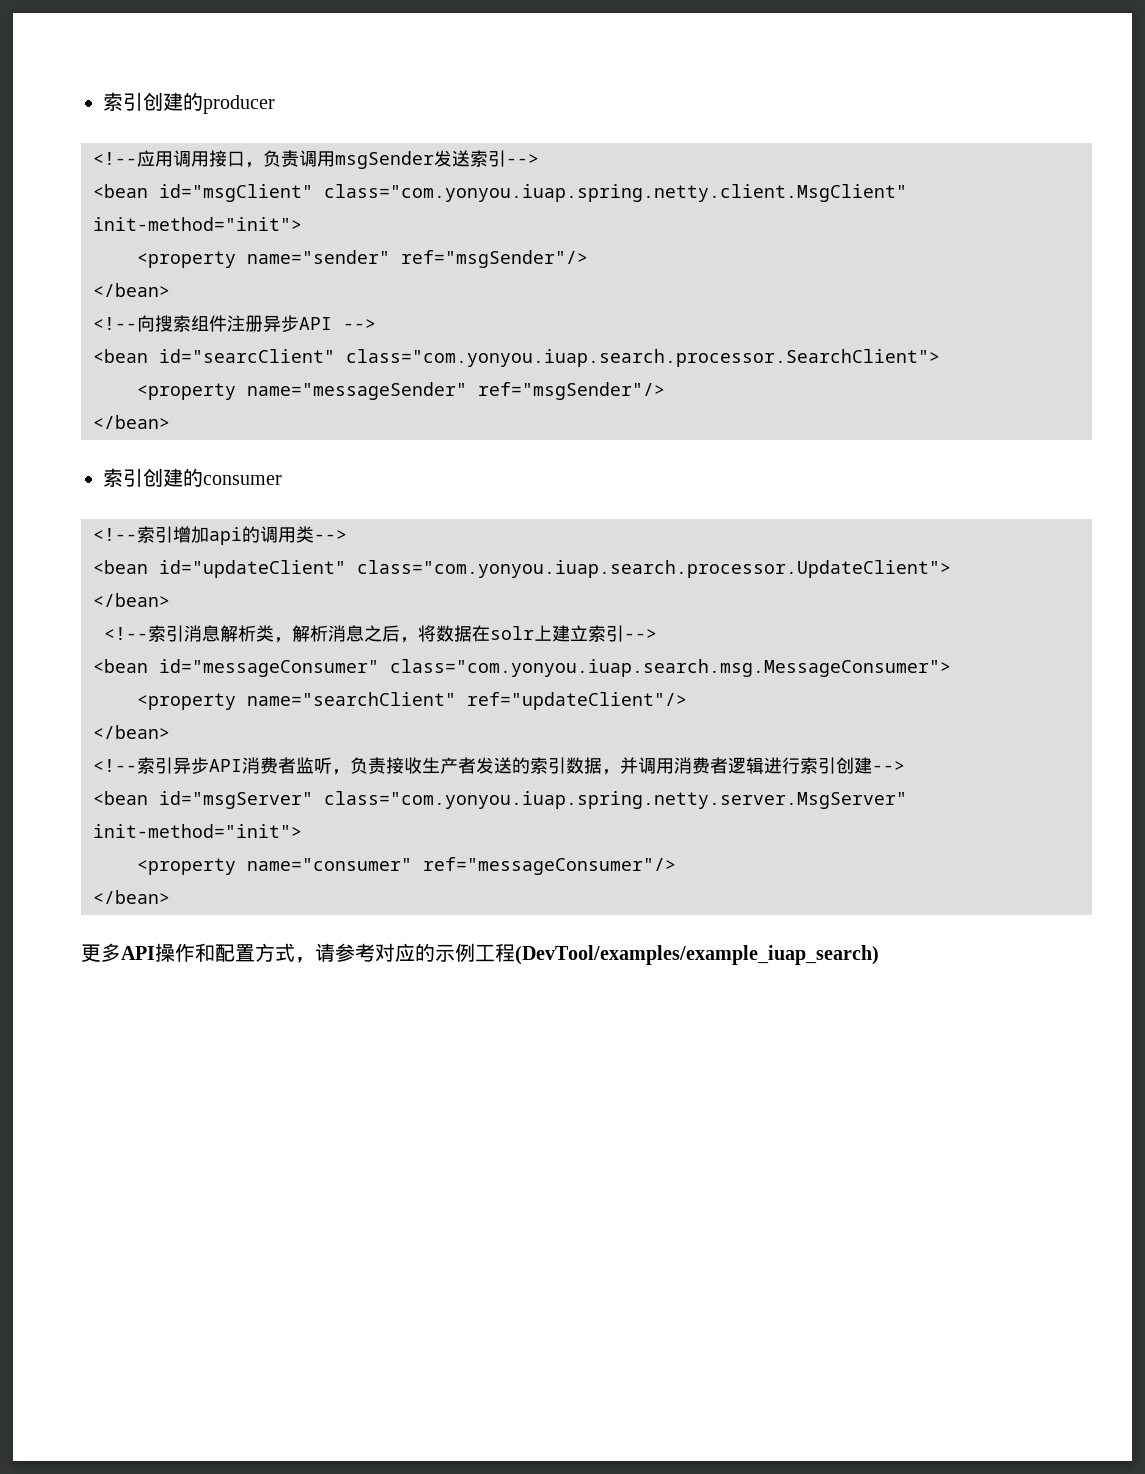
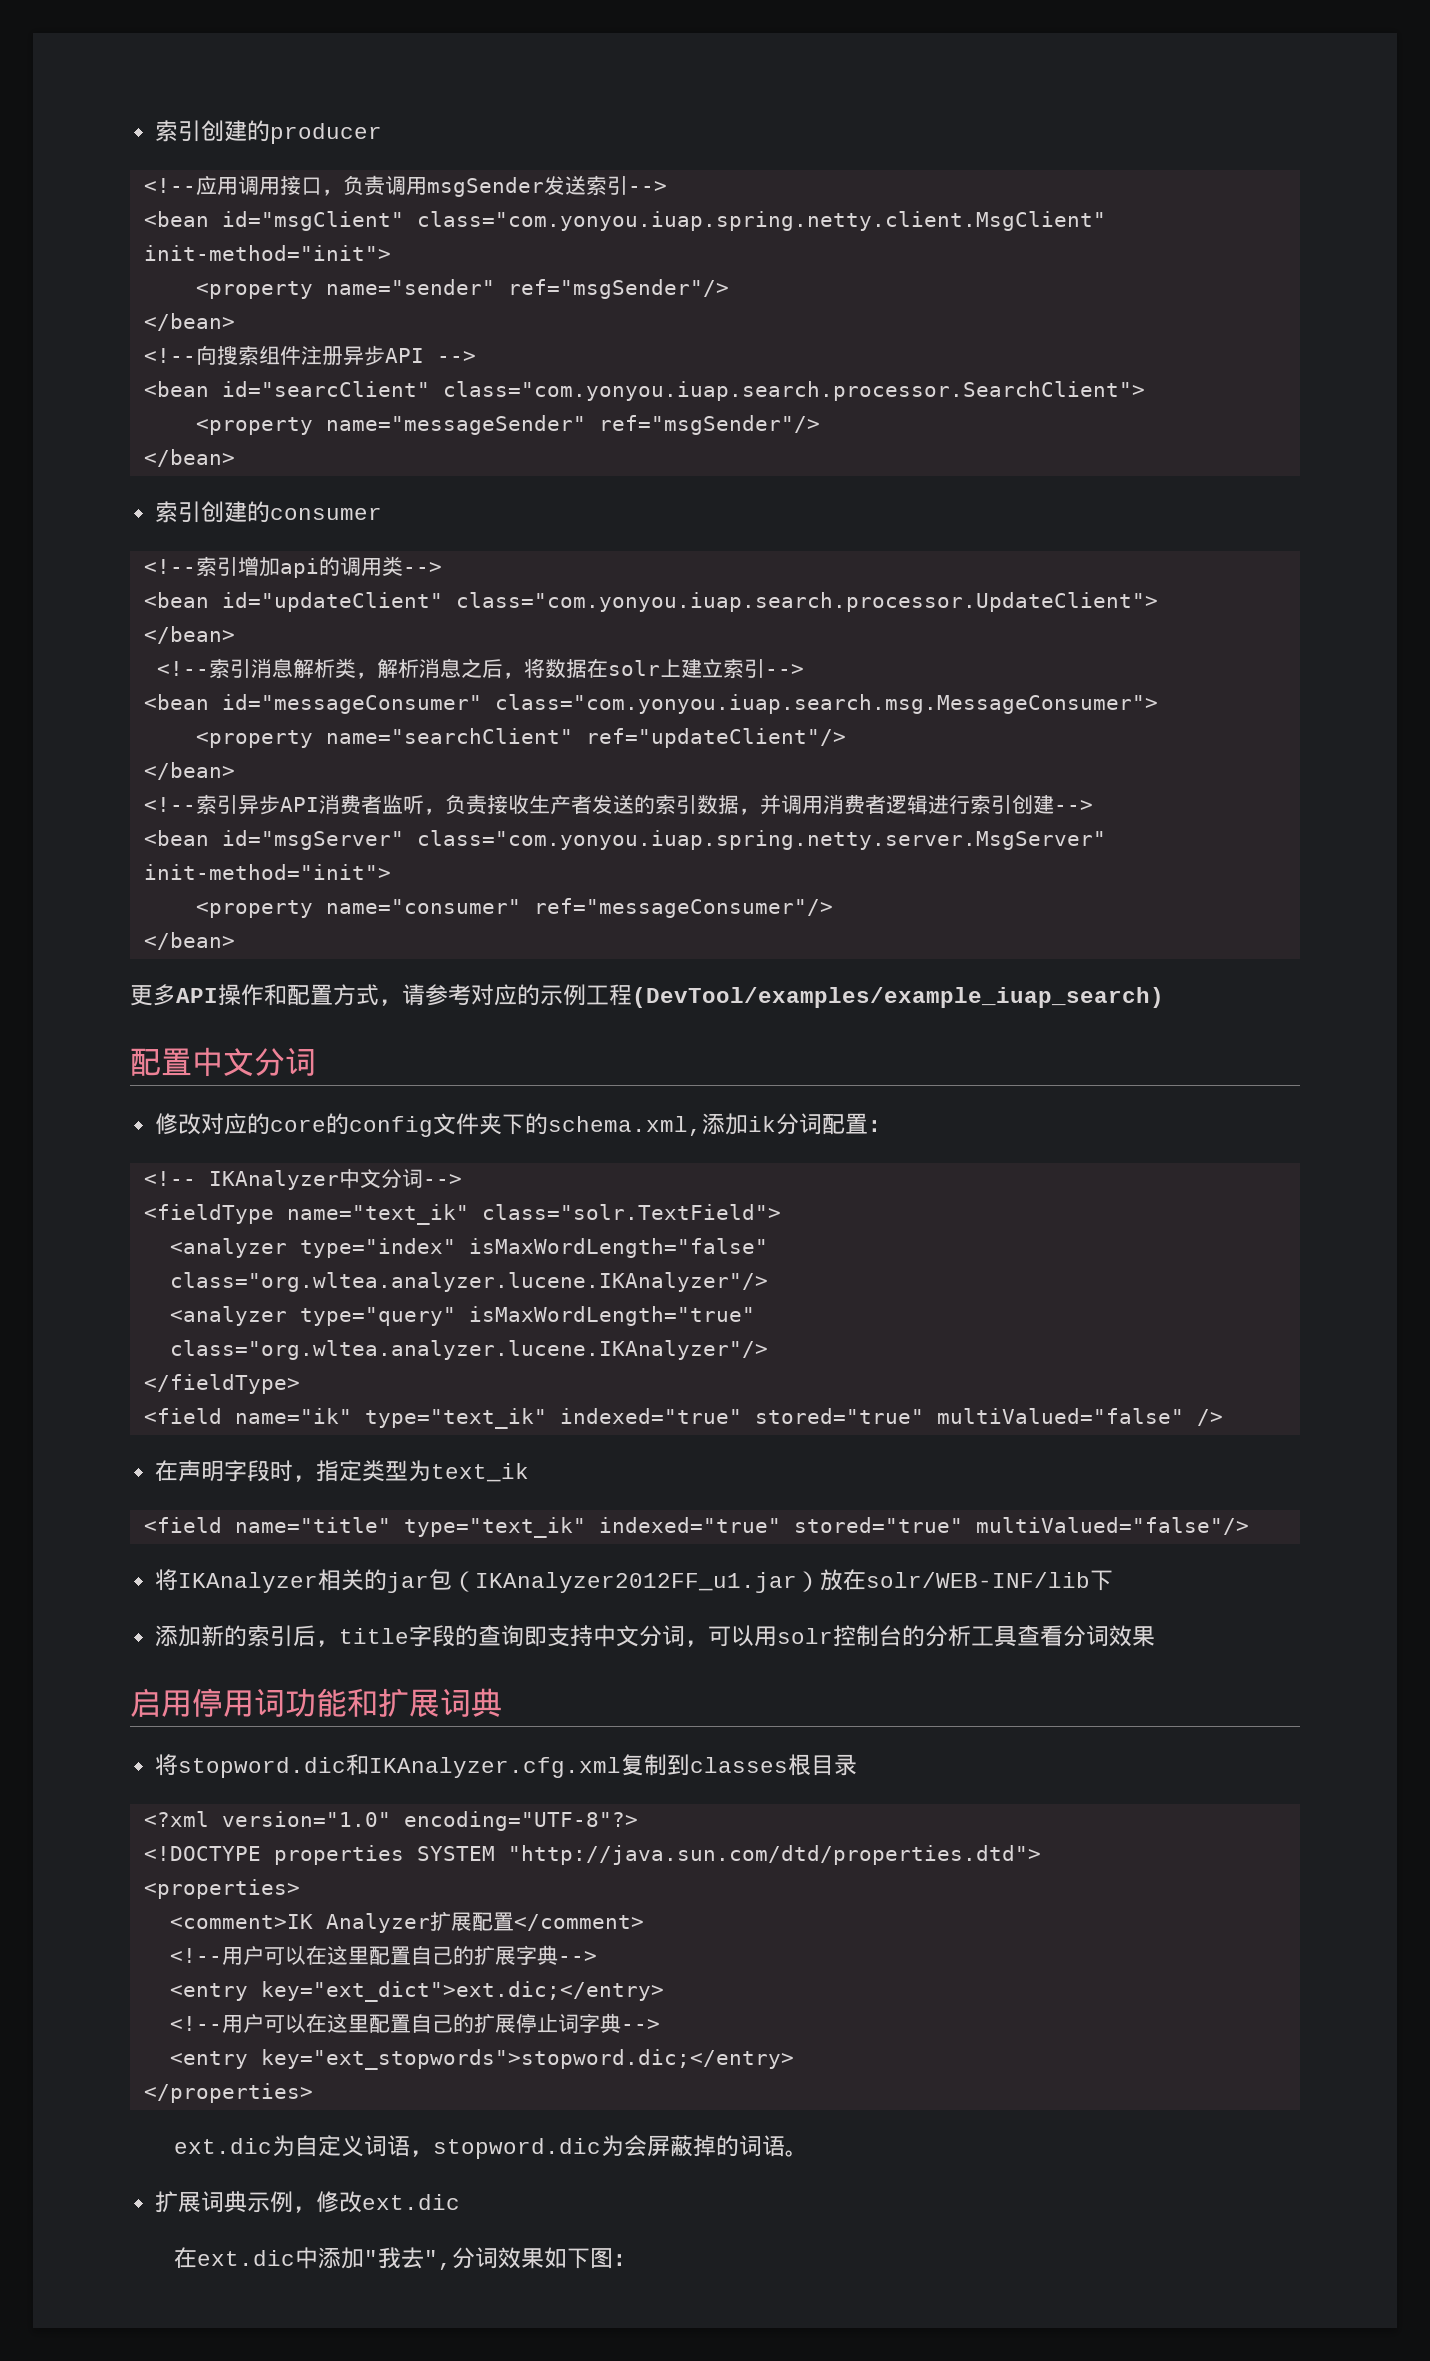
(879, 955) none -> [130,1047,316,1077] [154,1113,891,1137] [143,1168,462,1190] [143,1204,781,1225] [169,1238,768,1258] [169,1272,768,1292] [169,1306,755,1326] [169,1340,768,1360] [143,1374,300,1394] [143,1408,1223,1429] [154,1460,529,1482] [143,1517,1249,1538] [154,1569,1113,1593] [154,1625,1155,1647] [130,1688,502,1717] [154,1754,857,1778] [143,1811,638,1831] [143,1845,1041,1865] [143,1879,300,1899] [169,1911,644,1933] [169,1945,597,1965] [169,1981,664,2002] [169,2013,660,2033] [169,2049,794,2070] [143,2083,313,2103] [173,2135,808,2159] [154,2191,460,2213] [173,2247,636,2270] // 配置中文分词 // 修改对应的core的config文件夹下的schema.xml,添加ik分词配置： // <!-- IKAnalyzer中文分词--> // <fieldType name="text_ik" class="solr.TextField"> // <analyzer type="index" isMaxWordLength="false" class="org.wltea.analyzer.lucene.IKAnalyzer"/> // <analyzer type="query" isMaxWordLength="true" class="org.wltea.analyzer.lucene.IKAnalyzer"/> // </fieldType> // <field name="ik" type="text_ik" indexed="true" stored="true" multiValued="false" /> // 在声明字段时，指定类型为text_ik // <field name="title" type="text_ik" indexed="true" stored="true" multiValued="false"/> // 将IKAnalyzer相关的jar包（IKAnalyzer2012FF_u1.jar）放在solr/WEB-INF/lib下 // 添加新的索引后，title字段的查询即支持中文分词，可以用solr控制台的分析工具查看分词效果 // 启用停用词功能和扩展词典 // 将stopword.dic和IKAnalyzer.cfg.xml复制到classes根目录 // <?xml version="1.0" encoding="UTF-8"?> // <!DOCTYPE properties SYSTEM "http://java.sun.com/dtd/properties.dtd"> // <properties> // <comment>IK Analyzer扩展配置</comment> // <!--用户可以在这里配置自己的扩展字典--> // <entry key="ext_dict">ext.dic;</entry> // <!--用户可以在这里配置自己的扩展停止词字典--> // <entry key="ext_stopwords">stopword.dic;</entry> // </properties> // ext.dic为自定义词语，stopword.dic为会屏蔽掉的词语。 // 扩展词典示例，修改ext.dic // 在ext.dic中添加"我去",分词效果如下图：

